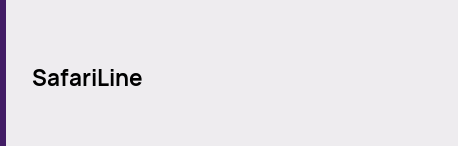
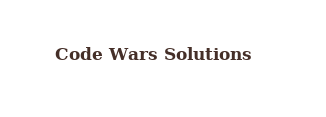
[32,69,143,86] SafariLine -> [55,47,252,60] Code Wars Solutions

